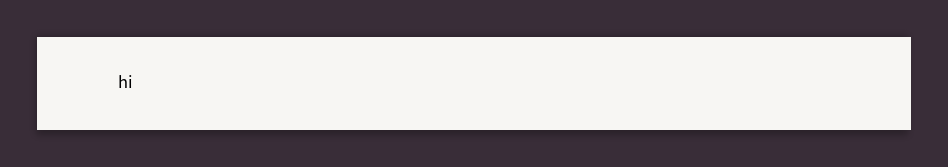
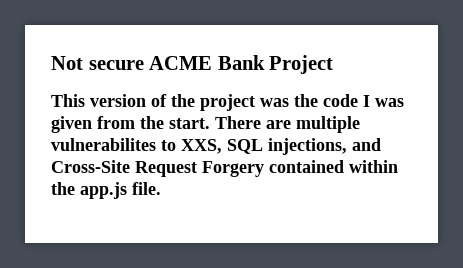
[118,75,133,88] hi -> [51,55,334,74] [51,94,404,111] [51,116,360,133] [51,138,381,155] [51,160,398,177] [51,182,161,199] Not secure ACME Bank Project // This version of the project was the code I was given from the start. There are multiple vulnerabilites to XXS, SQL injections, and Cross-Site Request Forgery contained within the app.js file.

